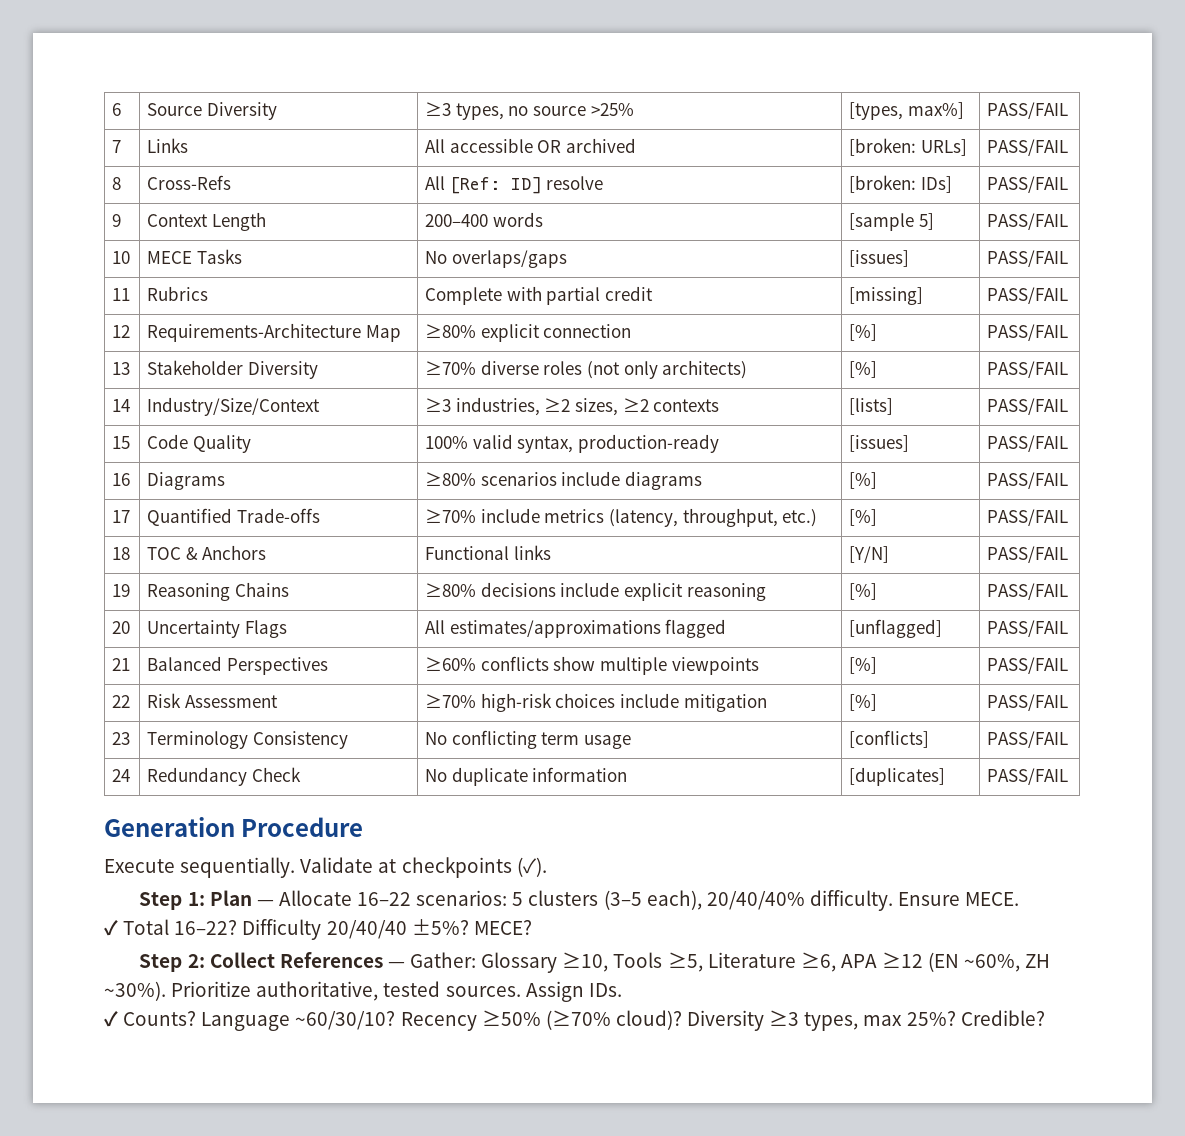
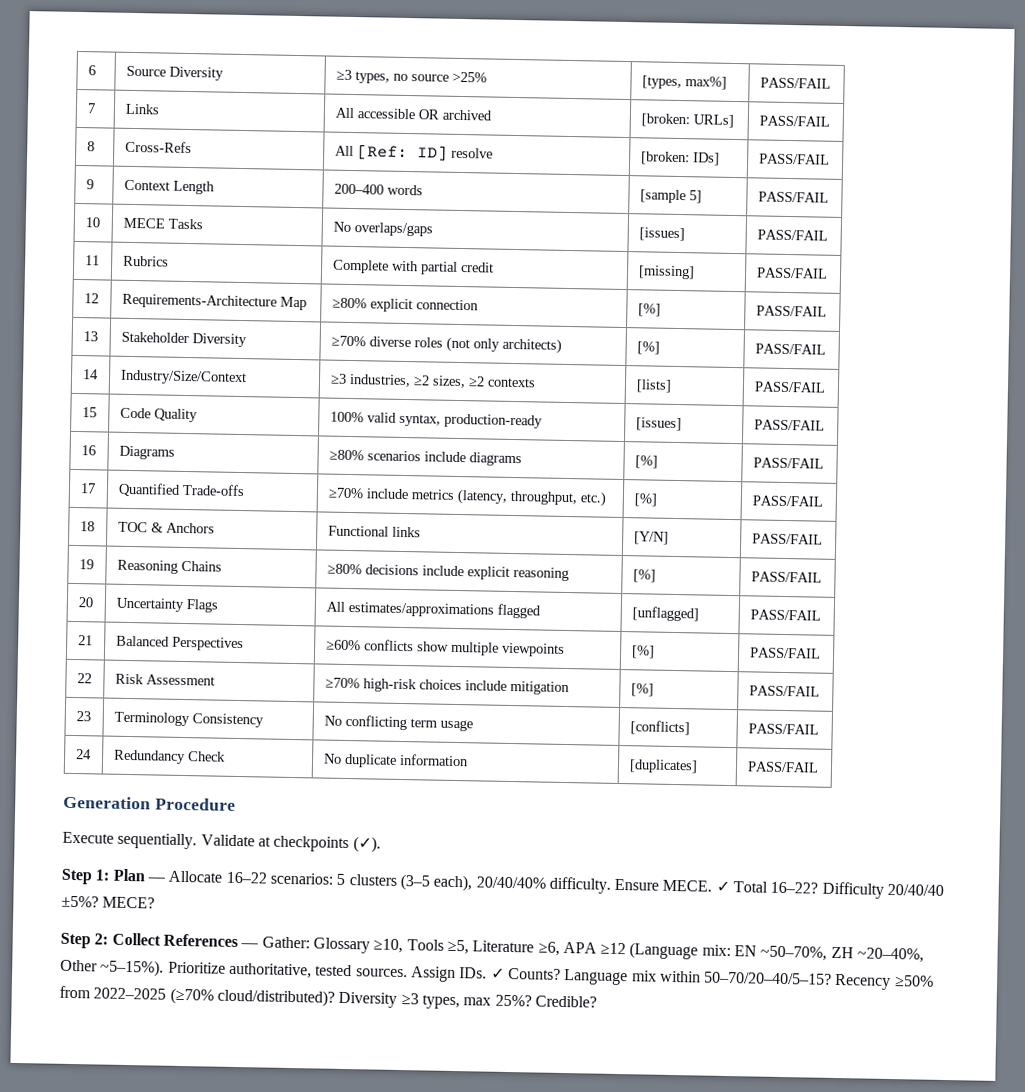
(1020, 899) // -> (713, 885) none
[928,952,1051,972] [104,981,166,1001] (EN ~60%, ZH ~30%). -> [629,942,925,963] [60,959,165,977] (Language mix: EN ~50–70%, ZH ~20–40%, Other ~5–15%).
(622, 990) // -> (488, 973) none
[295,1010,682,1031] ~60/30/10? Recency ≥50% (≥70% cloud)? -> [631,970,934,991] [59,985,335,1007] mix within 50–70/20–40/5–15? Recency ≥50% from 2022–2025 (≥70% cloud/distributed)?

